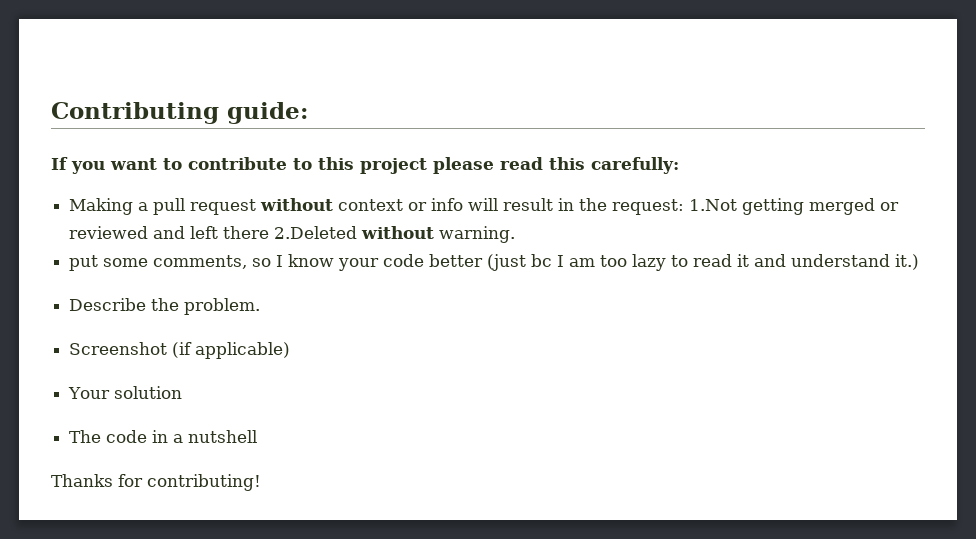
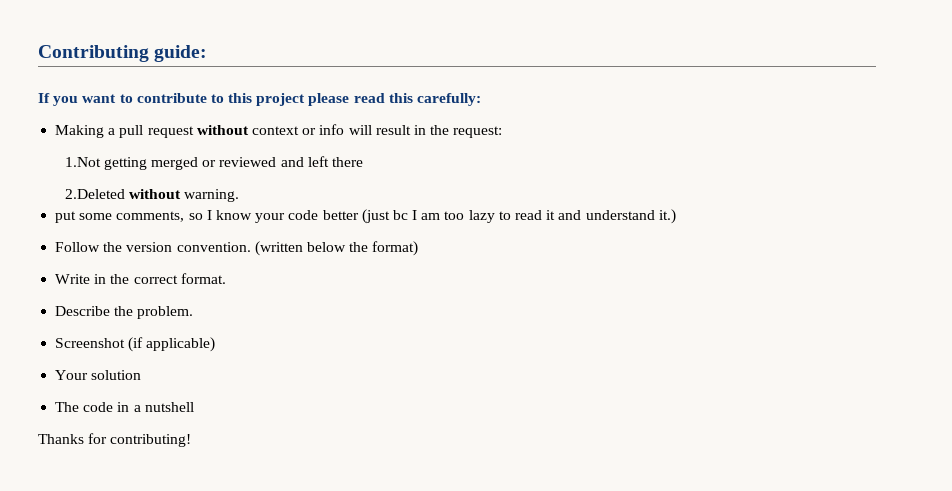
(685, 207) none -> (503, 132) //
(270, 232) none -> (363, 162) //
(920, 262) none -> [55,241,419,256] [55,273,226,284] // Follow the version convention. (written below the format) // Write in the correct format.

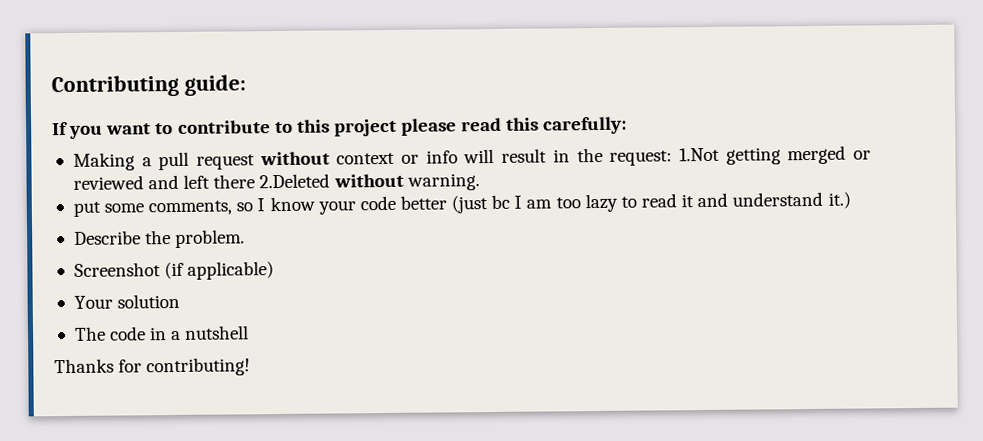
(503, 132) // -> (673, 158) none
(363, 162) // -> (256, 181) none
[55,241,419,256] [55,273,226,284] // Follow the version convention. (written below the format) // Write in the correct format. -> (851, 200) none

